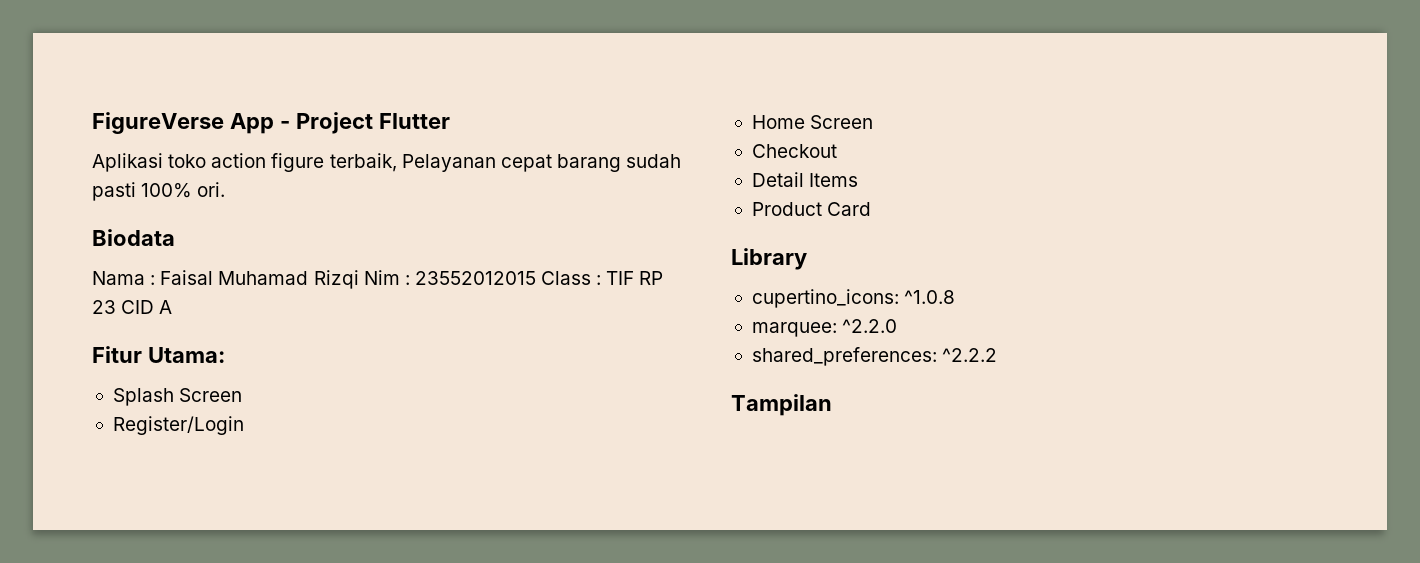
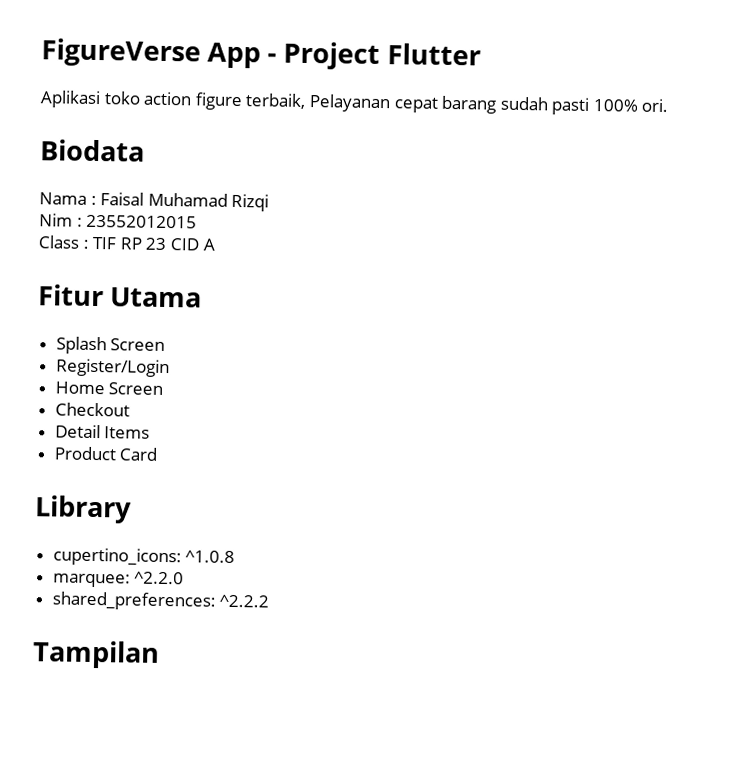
(359, 279) none -> (270, 202) //
(536, 278) none -> (198, 221) //
[147,347,225,363] Utama: -> [110,287,203,308] Utama

